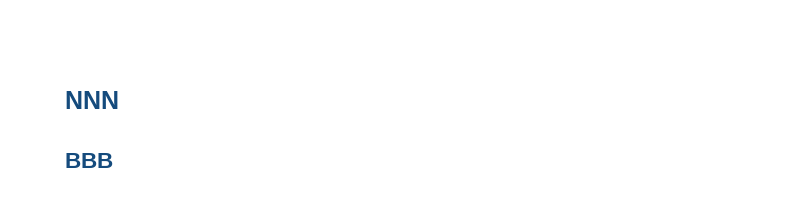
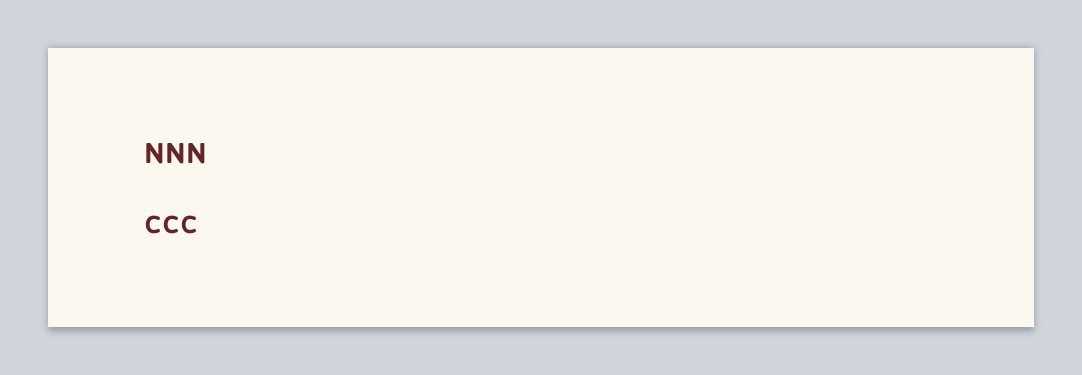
[65,153,113,168] BBB -> [144,215,198,234] CCC

